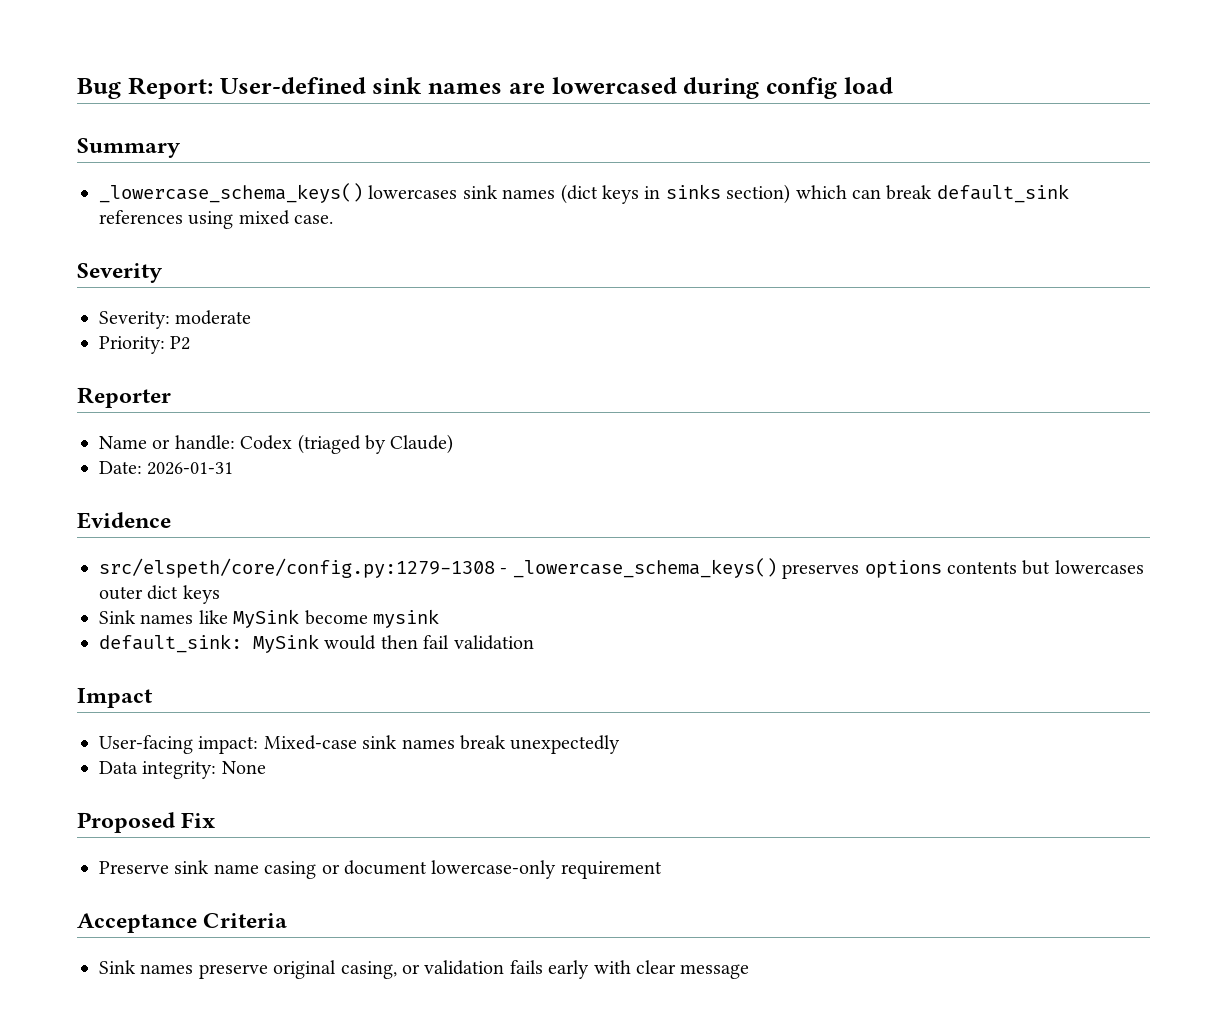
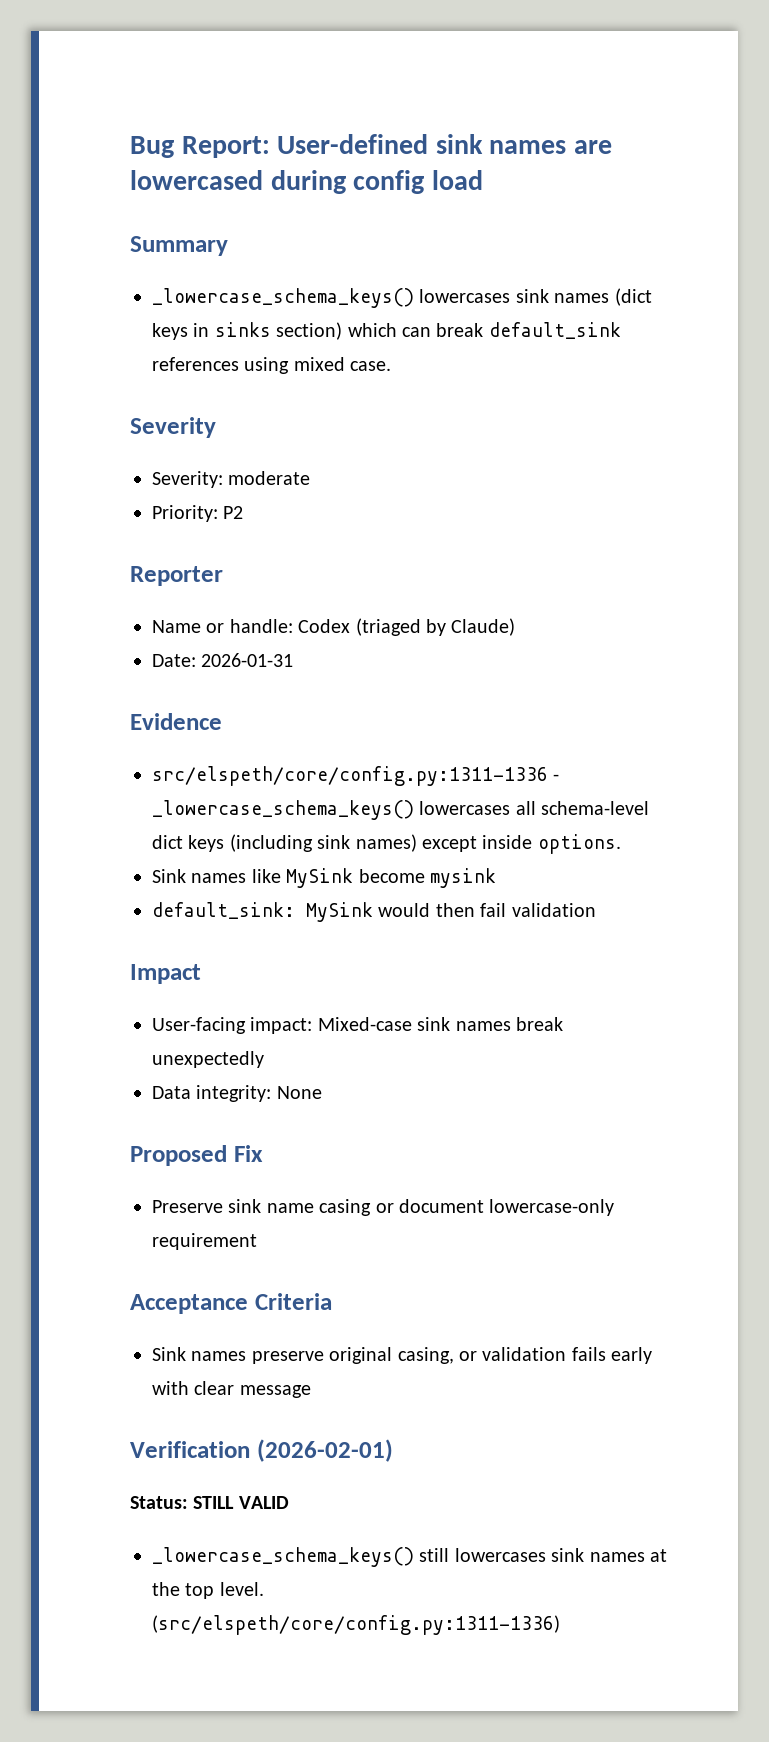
[99,558,495,578] src/elspeth/core/config.py:1279-1308 -> [152,766,548,786] src/elspeth/core/config.py:1311-1336
[782,560,1144,579] [99,585,220,604] preserves options contents but lowercases outer dict keys -> [419,801,650,815] [152,834,621,854] lowercases all schema-level dict keys (including sink names) except inside options.
(750, 971) none -> [130,1439,393,1462] [130,1496,289,1509] [152,1547,667,1567] [152,1582,264,1599] [152,1615,560,1635] // Verification (2026-02-01) // Status: STILL VALID // _lowercase_schema_keys() still lowercases sink names at the top level. (src/elspeth/core/config.py:1311-1336)

